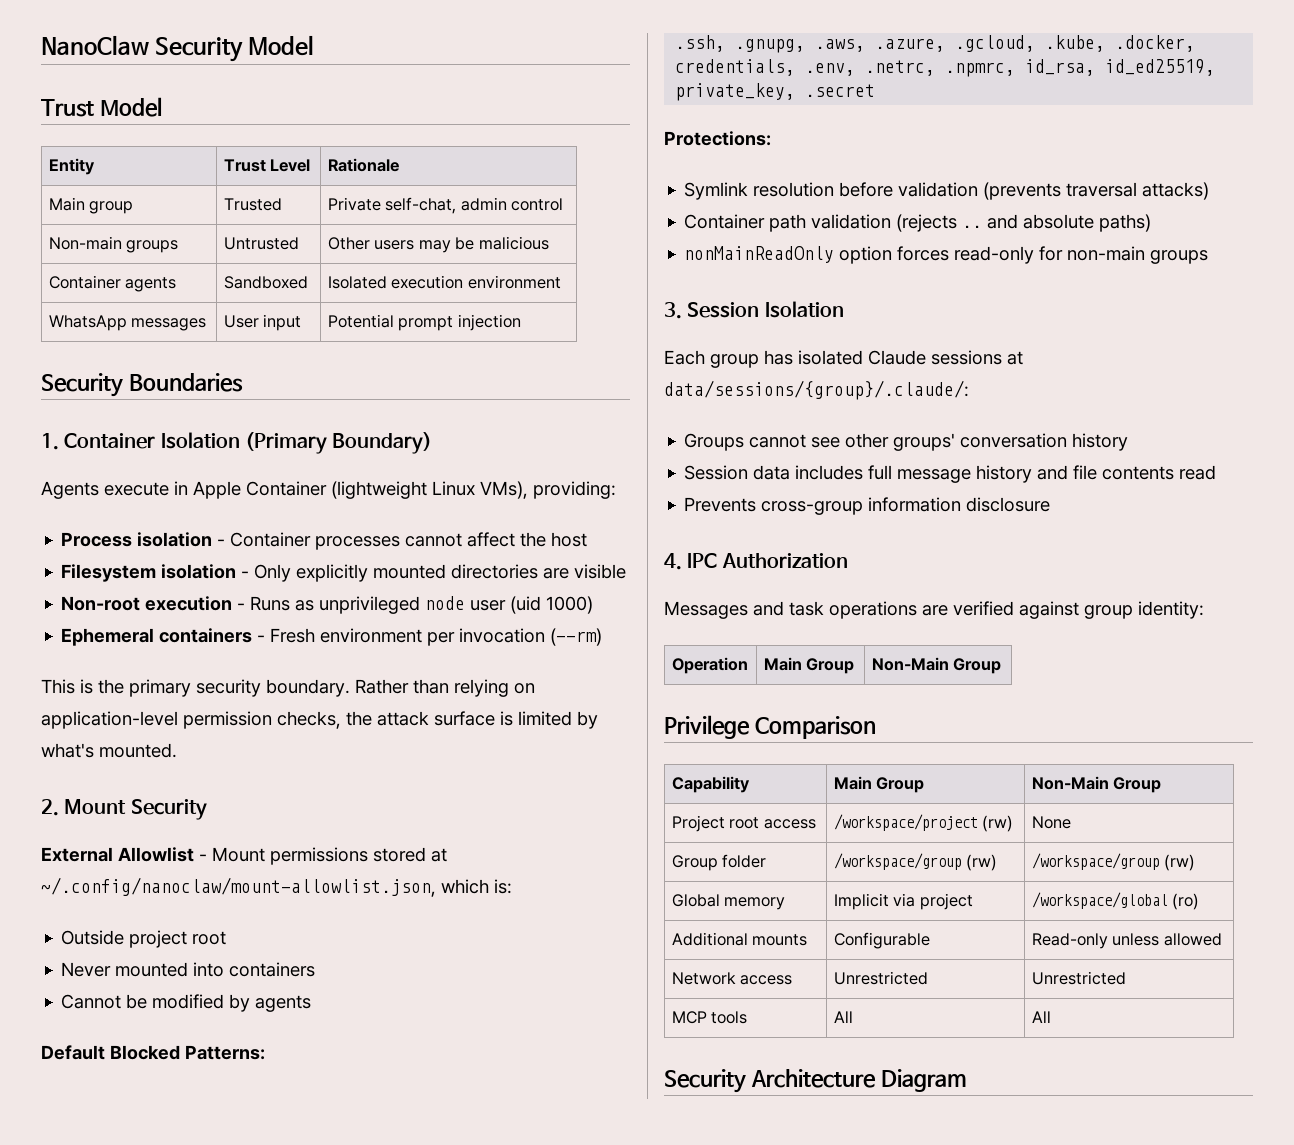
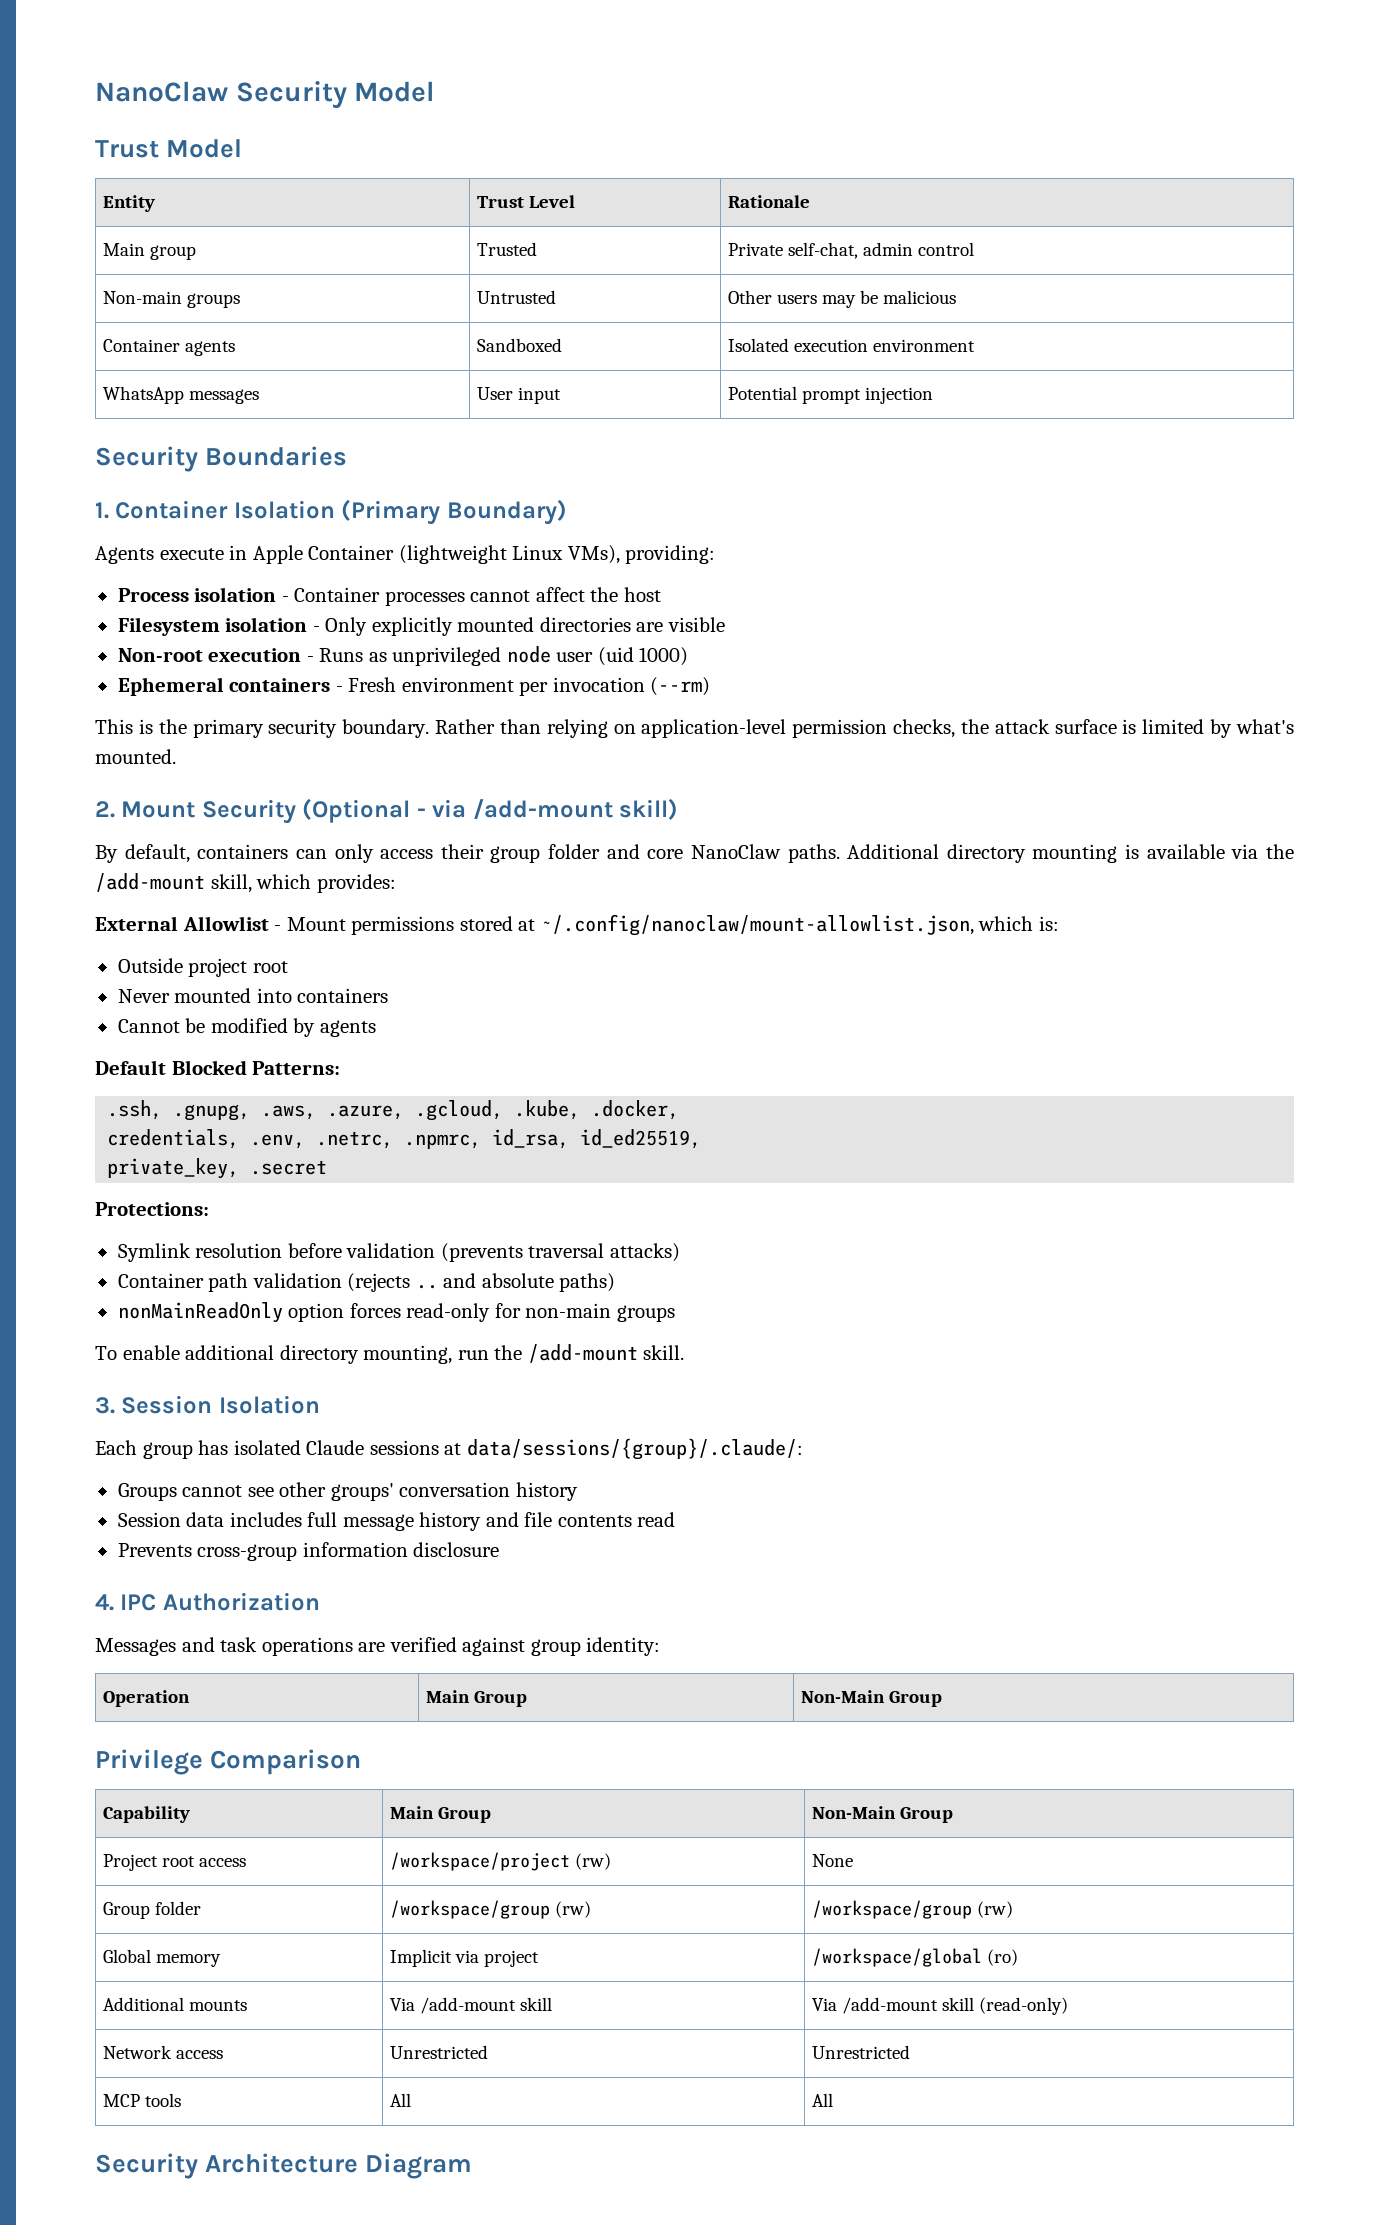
(207, 809) none -> [302,798,679,823] [95,844,1294,863] [95,873,396,893] (Optional - via /add-mount skill) // By default, containers can only access their group folder and core NanoClaw paths. Additional directory mounting is available via the /add-mount skill, which provides:
(1209, 257) none -> [95,1344,685,1364] // To enable additional directory mounting, run the /add-mount skill.
[833,932,930,949] [1031,933,1222,949] Configurable | Read-only unless allowed -> [390,1997,553,2014] [812,1997,1069,2015] Via /add-mount skill | Via /add-mount skill (read-only)

